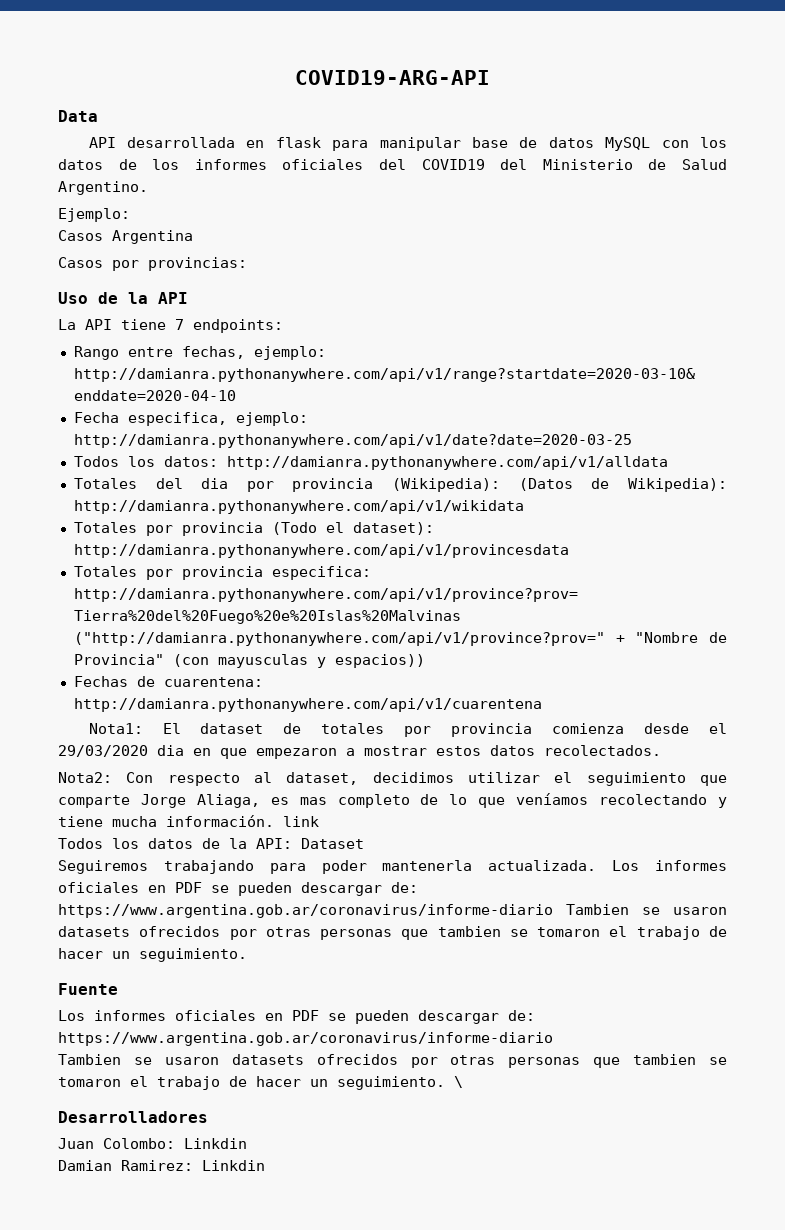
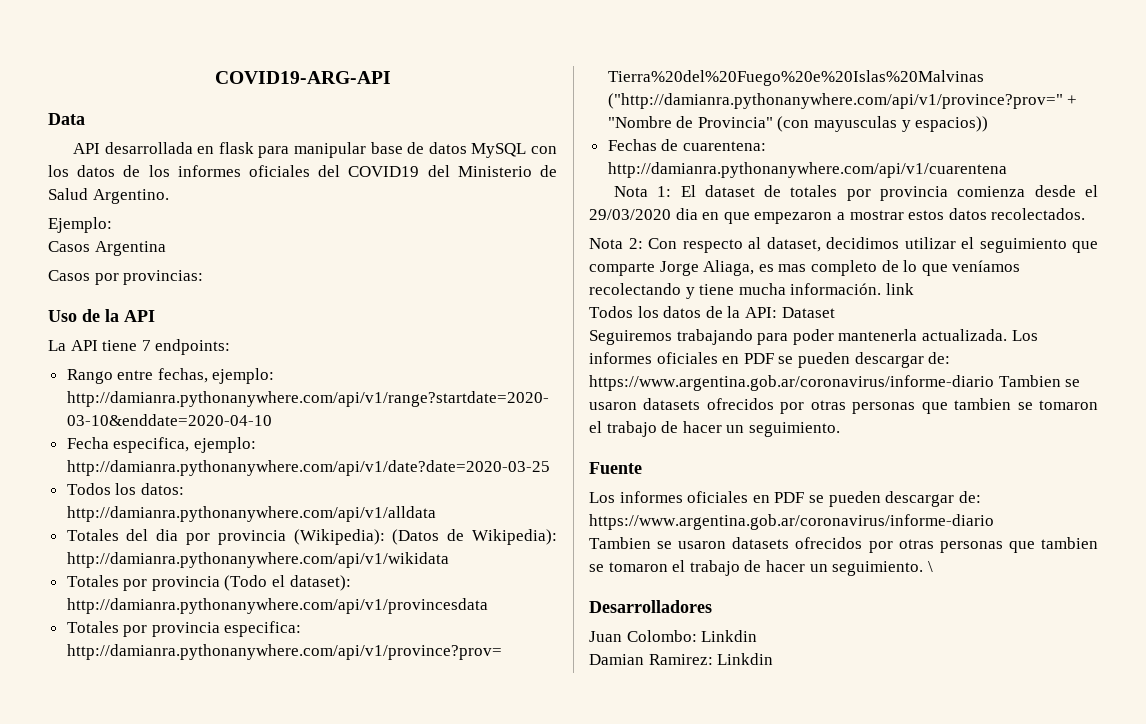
[88,723,143,734] Nota1: -> [613,186,672,197] Nota 1:
[58,772,112,783] Nota2: -> [589,238,643,249] Nota 2:

